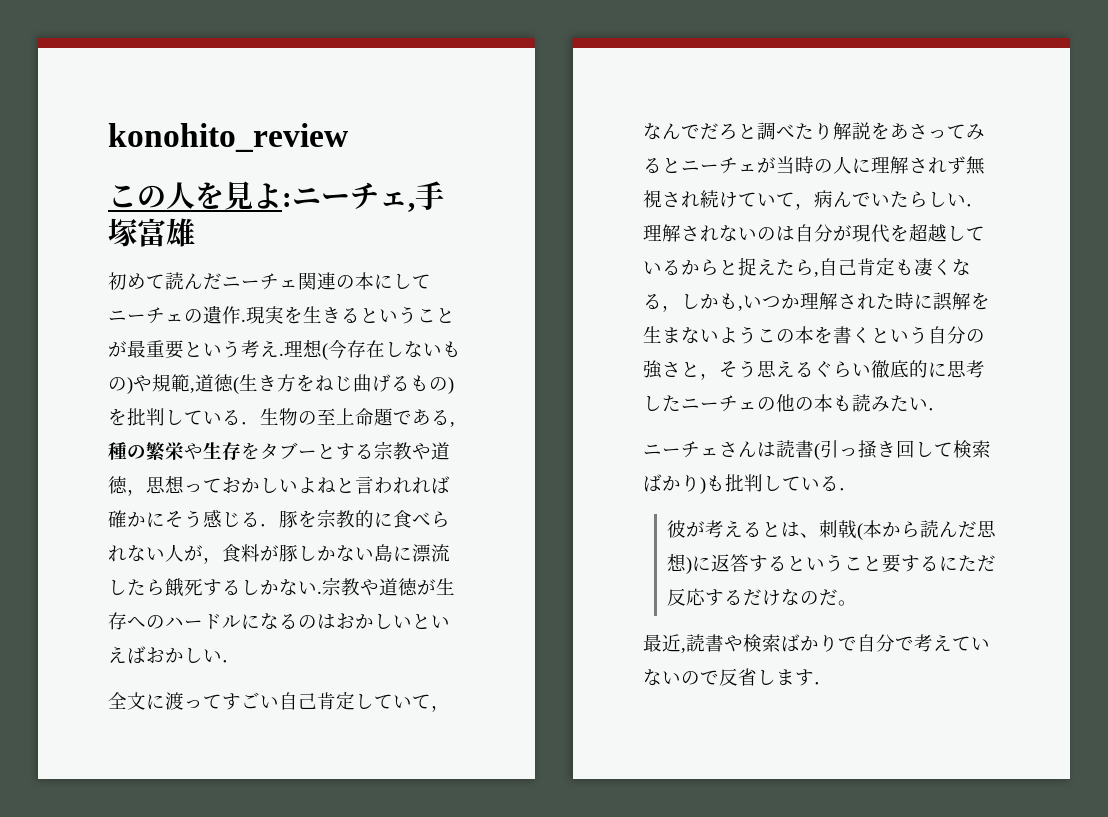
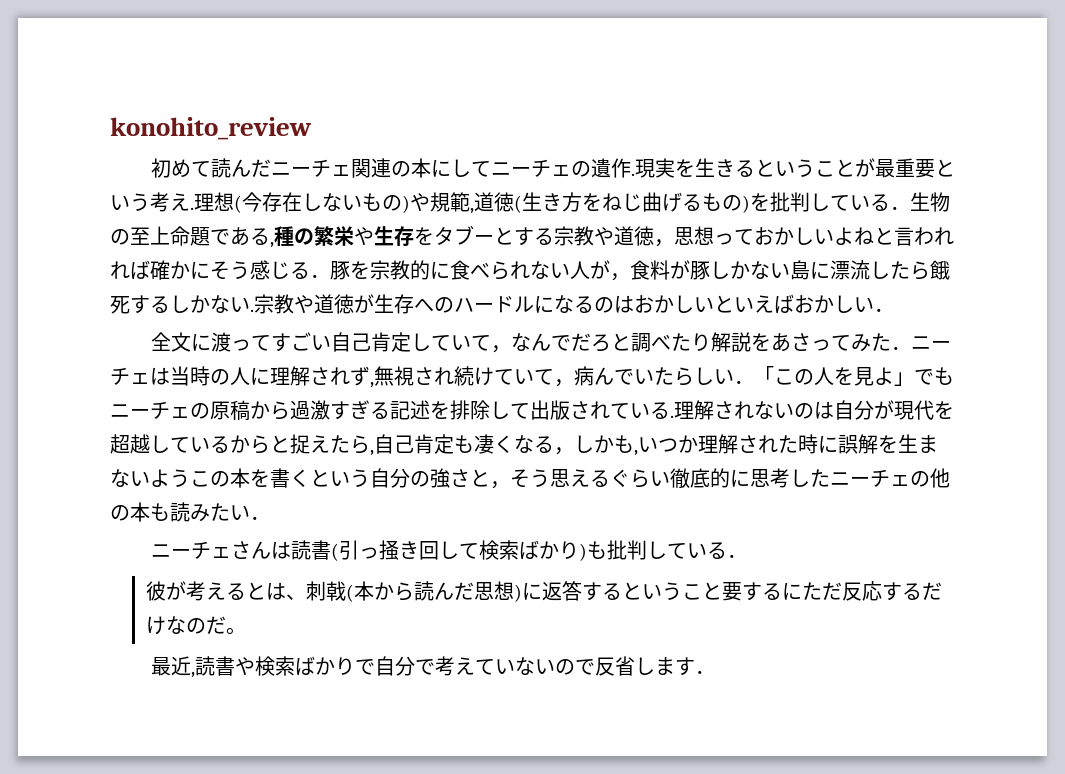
[108,181,444,212] [108,218,195,247] // この人を見よ:ニーチェ,手塚富雄 -> (312, 128) none
[643,157,776,174] るとニーチェが -> [870,333,951,351] [110,367,170,385] た．ニーチェは
(966, 165) none -> [370,382,374,388] ,
(985, 205) none -> [754,366,954,386] [110,400,674,421] 「この人を見よ」でもニーチェの原稿から過激すぎる記述を排除して出版されている.

